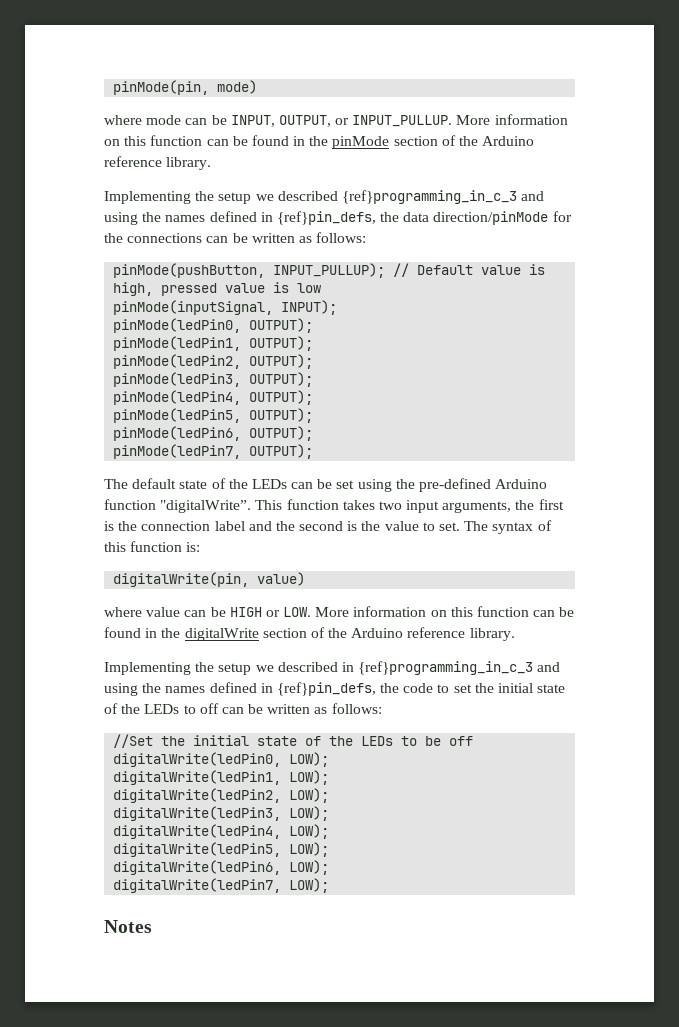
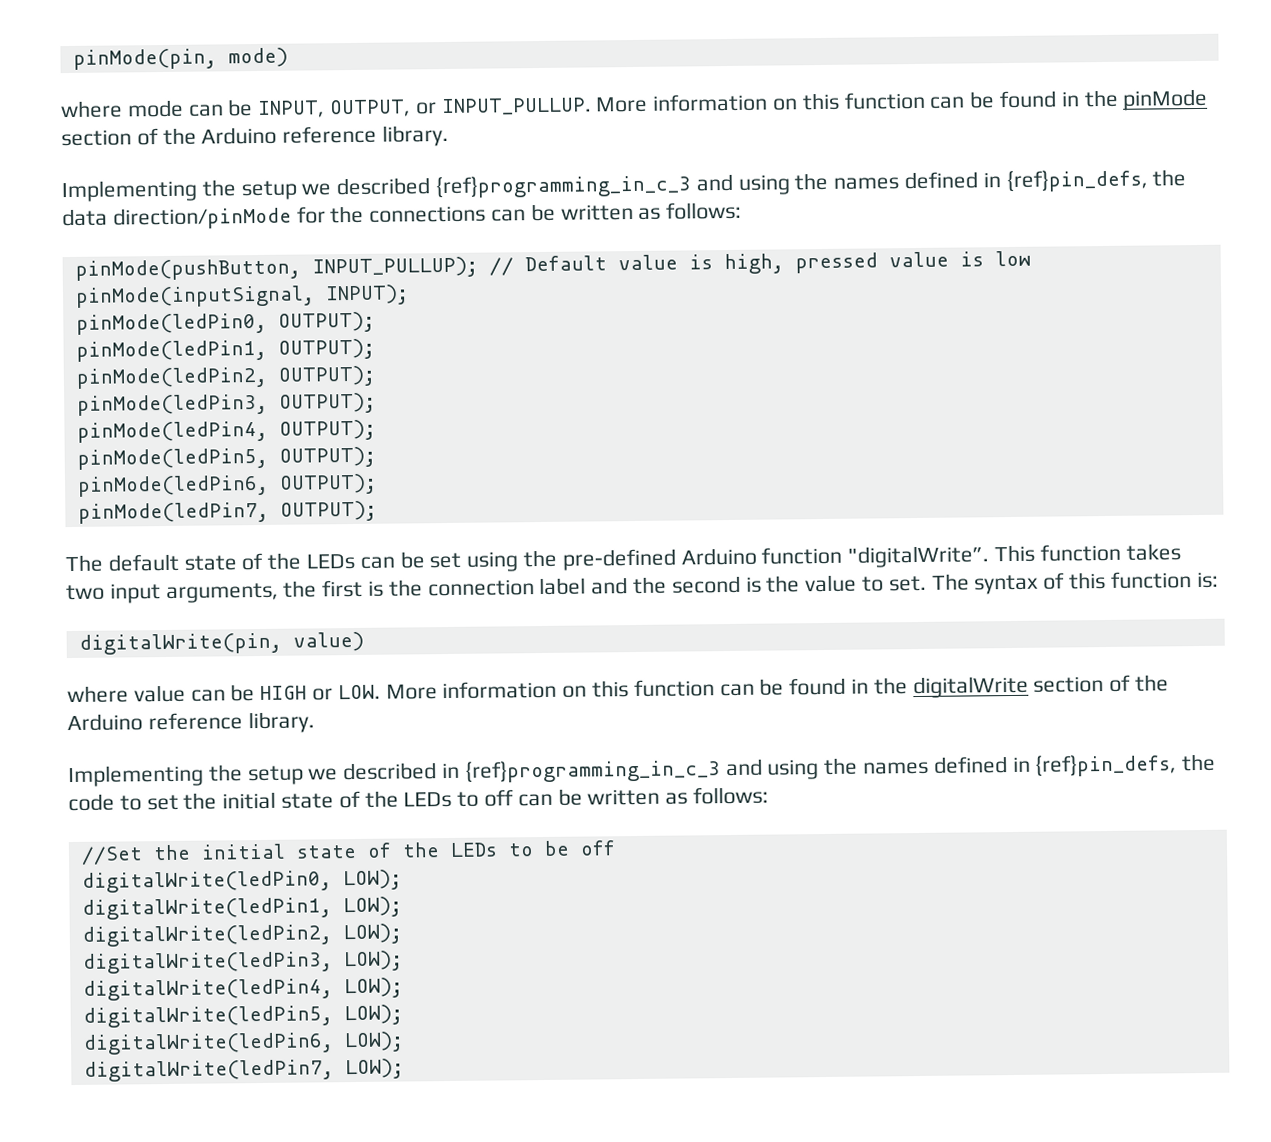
[104,920,152,933] // Notes -> (404, 1069) none

